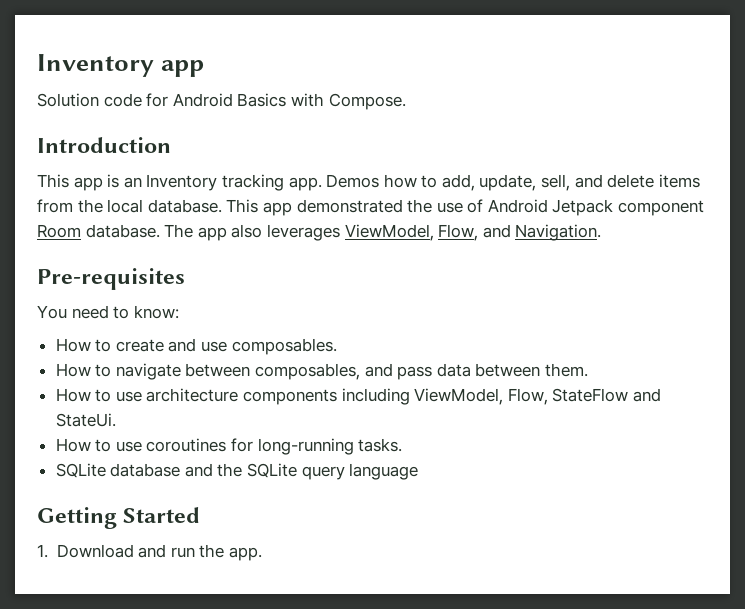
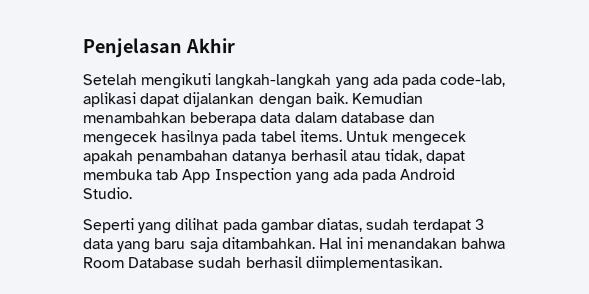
[37,54,205,77] [37,93,406,110] [37,137,171,153] [37,174,700,191] [37,199,705,216] [37,224,602,241] [37,268,185,290] [37,305,179,319] [55,338,337,355] [55,363,589,380] [55,388,662,405] [55,413,116,427] [55,438,403,455] [55,463,419,480] [37,507,201,529] [37,544,262,561] Inventory app // Solution code for Android Basics with Compose. // Introduction // This app is an Inventory tracking app. Demos how to add, update, sell, and delete items from the local database. This app demonstrated the use of Android Jetpack component Room database. The app also leverages ViewModel, Flow, and Navigation. // Pre-requisites // You need to know: // How to create and use composables. // How to navigate between composables, and pass data between them. // How to use architecture components including ViewModel, Flow, StateFlow and StateUi. // How to use coroutines for long-running tasks. // SQLite database and the SQLite query language // Getting Started // 1. Download and run the app. -> [82,38,235,58] [82,73,506,90] [82,91,423,109] [82,111,435,127] [82,129,467,147] [83,148,467,165] [83,167,457,184] [83,187,133,200] [83,217,486,235] [83,236,507,254] [83,255,443,271] Penjelasan Akhir // Setelah mengikuti langkah-langkah yang ada pada code-lab, aplikasi dapat dijalankan dengan baik. Kemudian menambahkan beberapa data dalam database dan mengecek hasilnya pada tabel items. Untuk mengecek apakah penambahan datanya berhasil atau tidak, dapat membuka tab App Inspection yang ada pada Android Studio. // Seperti yang dilihat pada gambar diatas, sudah terdapat 3 data yang baru saja ditambahkan. Hal ini menandakan bahwa Room Database sudah berhasil diimplementasikan.

